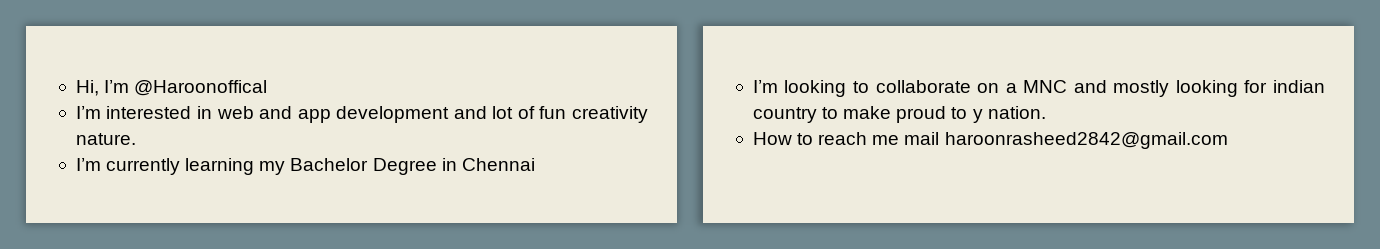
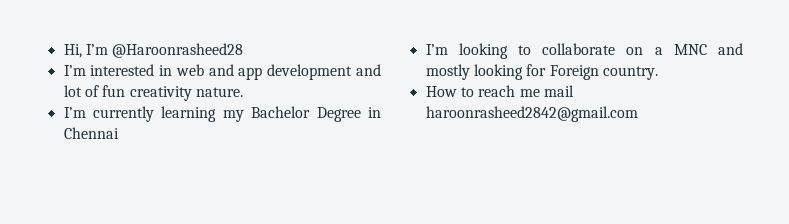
[134,80,268,96] @Haroonoffical -> [112,43,244,58] @Haroonrasheed28
[1273,80,1325,93] [752,106,1046,123] indian country to make proud to y nation. -> [549,65,658,80] Foreign country.

